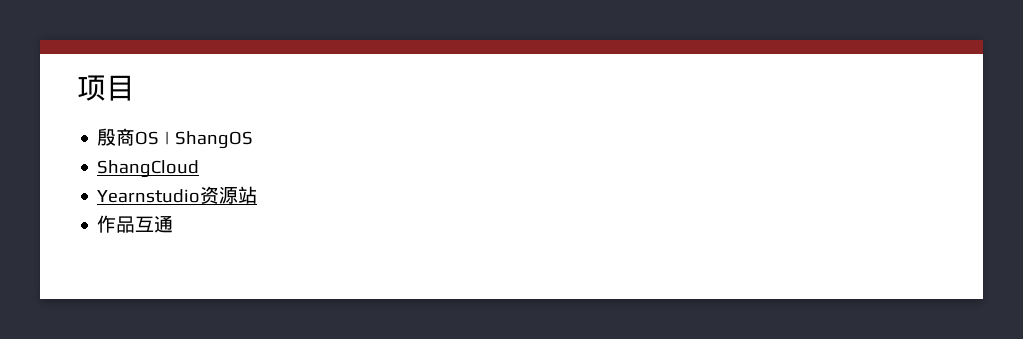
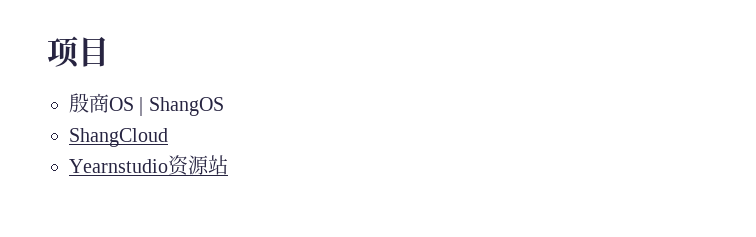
[97,215,174,233] // 作品互通 -> (228, 165) none

